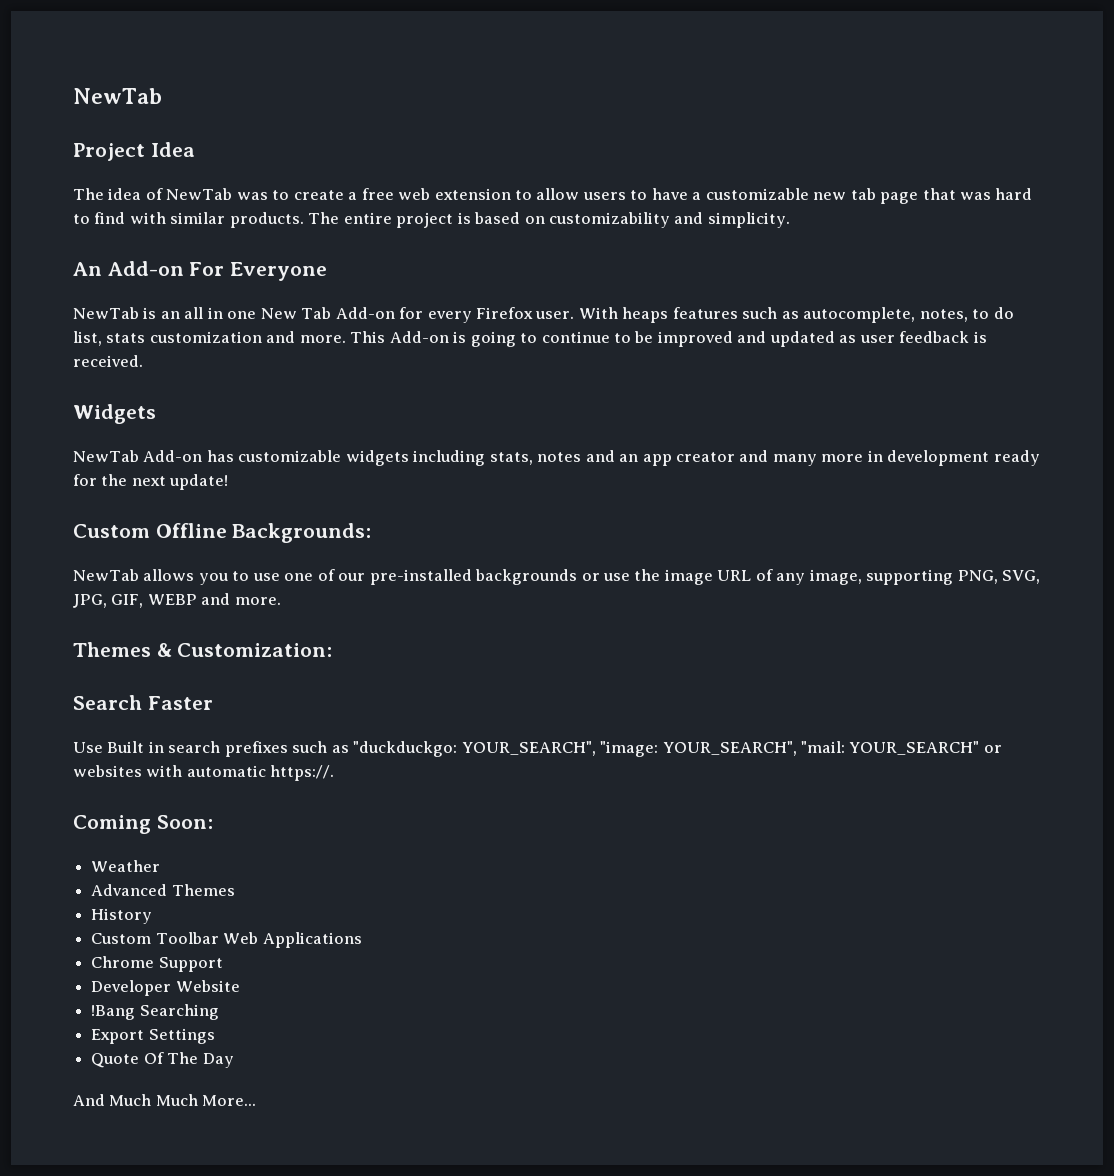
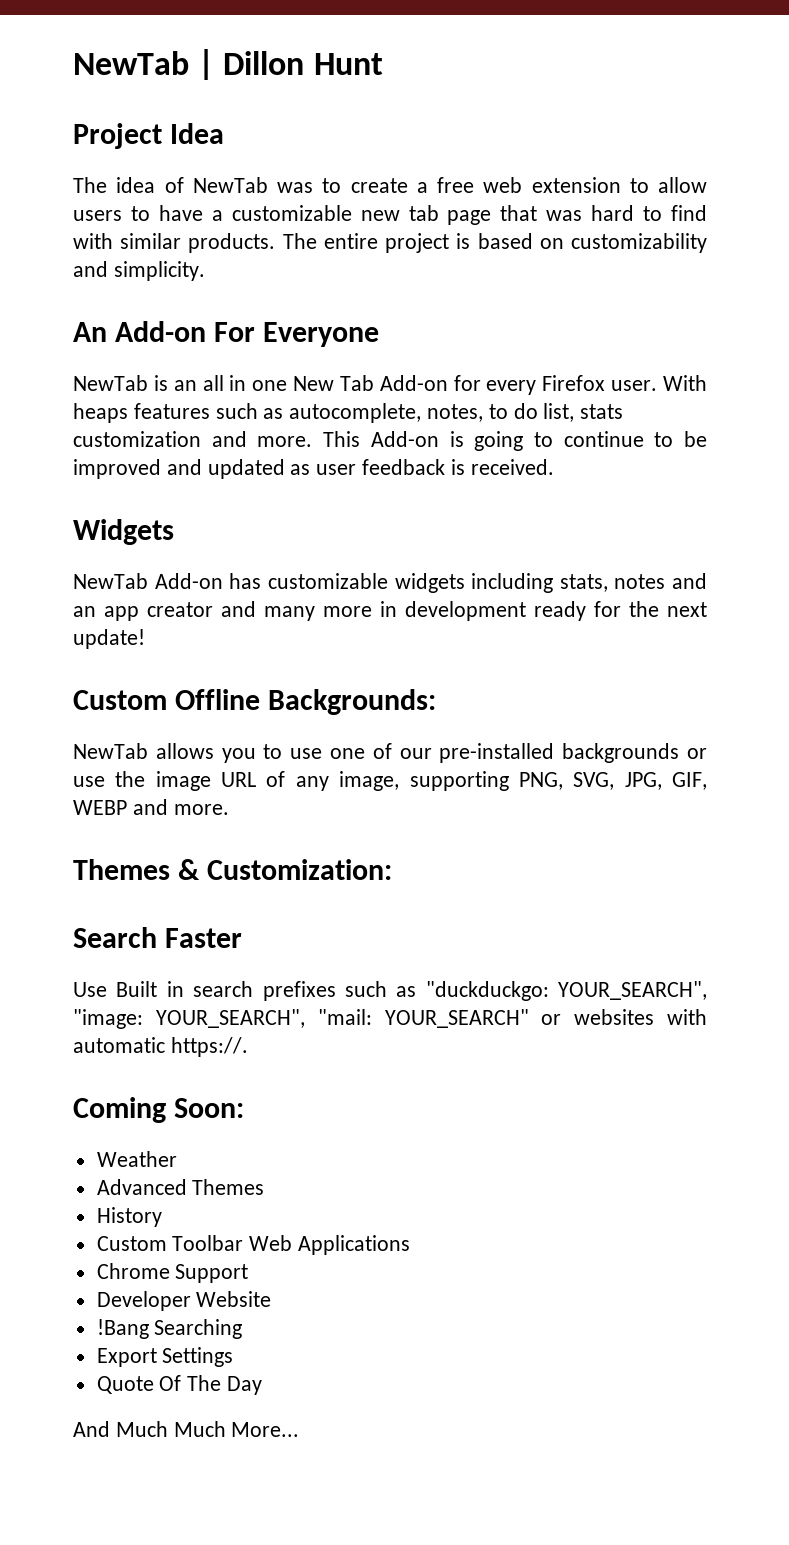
[73,88,162,104] NewTab -> [73,49,383,80] NewTab | Dillon Hunt

